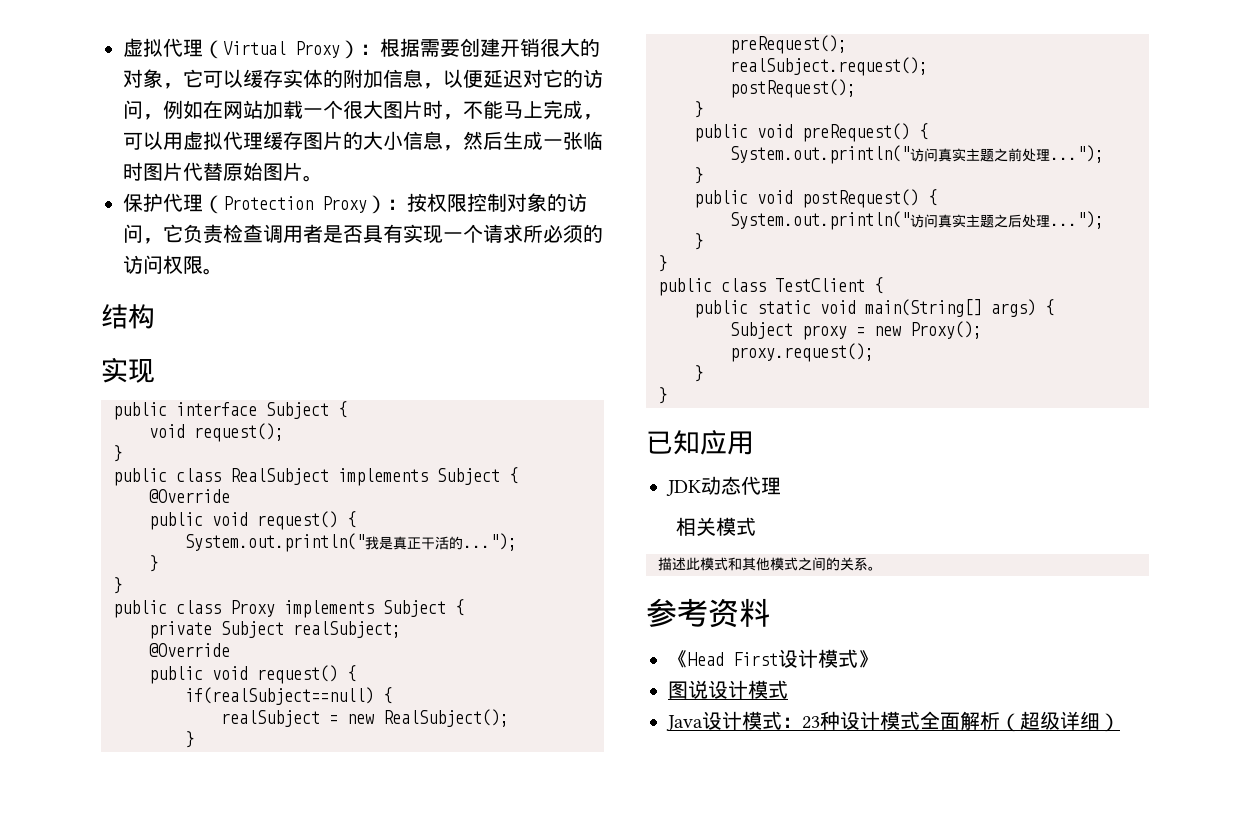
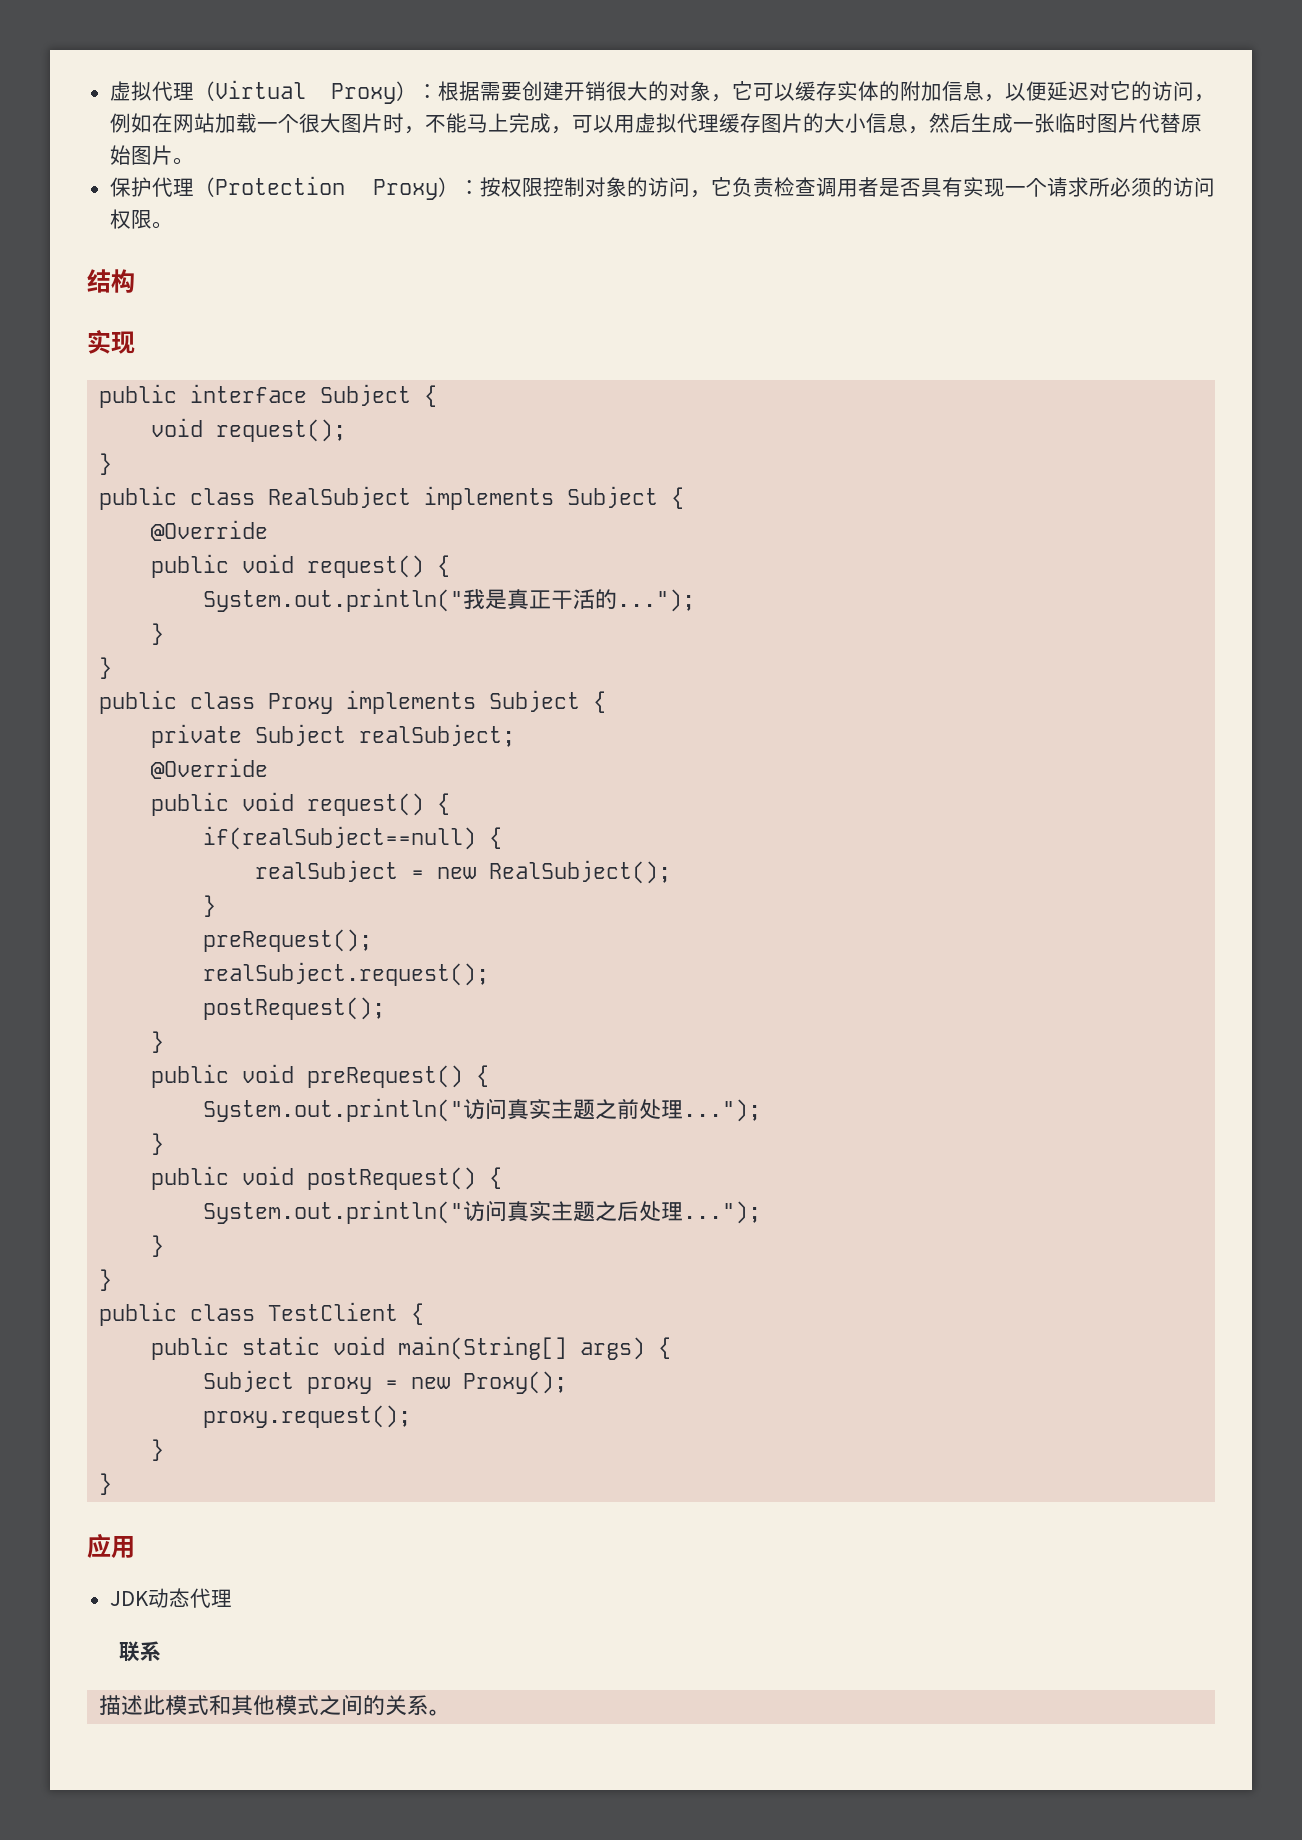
[646,430,700,455] 已知 -> (113, 1484) none
[675,517,756,536] 相关模式 -> [118,1641,161,1662] 联系
[646,598,770,628] [668,649,878,668] [668,680,788,699] [666,711,1120,732] // 参考资料 // 《Head First设计模式》 // 图说设计模式 // Java设计模式：23种设计模式全面解析（超级详细） -> (452, 1712) none

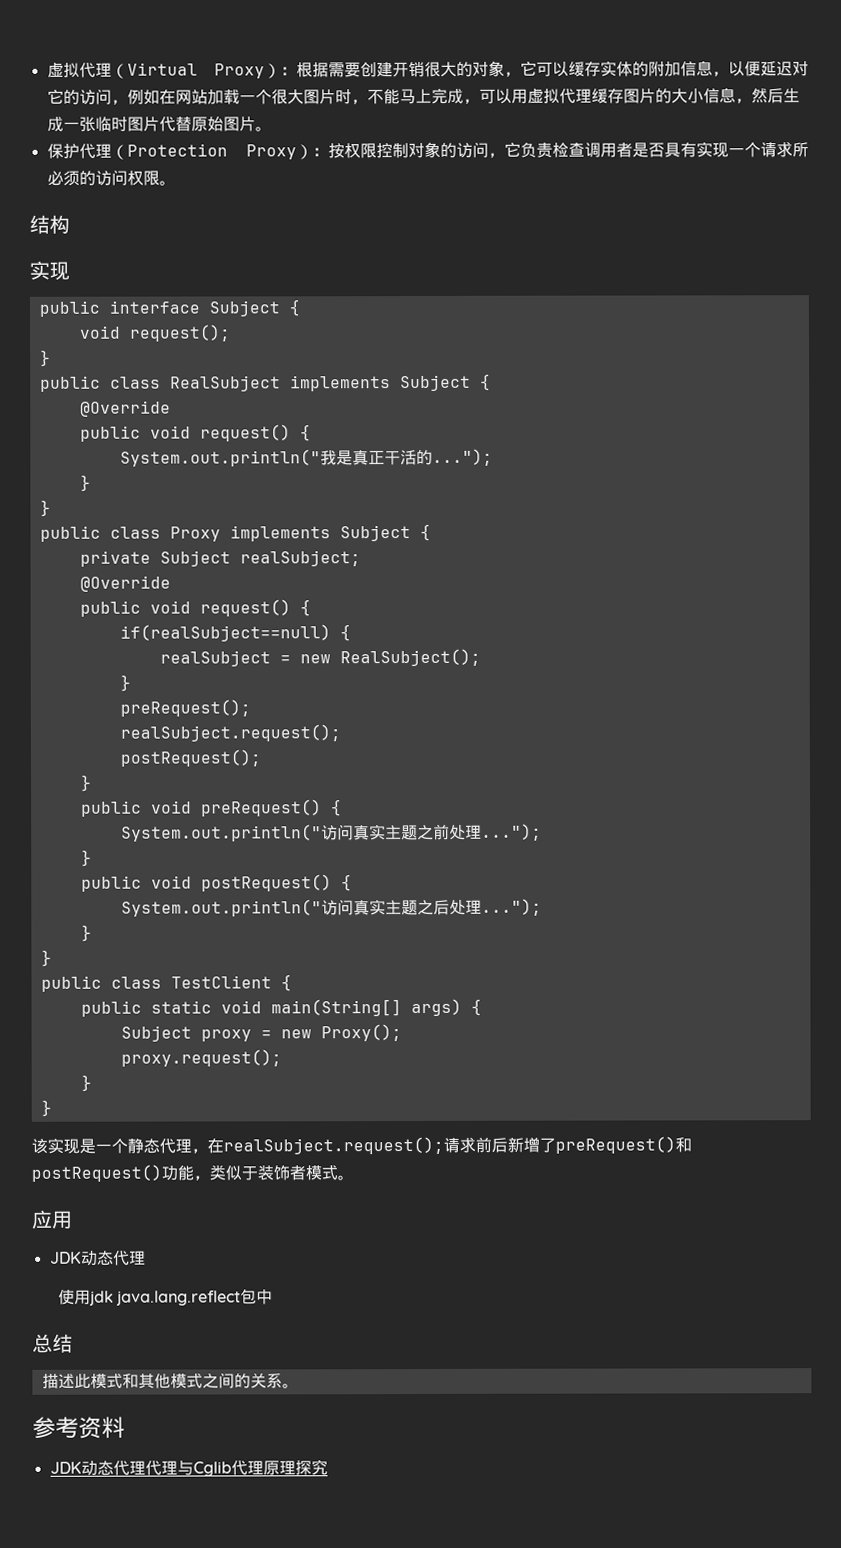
(113, 1484) none -> [31,1136,692,1155] [31,1164,354,1182] // 该实现是一个静态代理，在realSubject.request();请求前后新增了preRequest()和postRequest()功能，类似于装饰者模式。
[118,1641,161,1662] 联系 -> [57,1288,273,1306] [32,1333,73,1353] 使用jdk java.lang.reflect包中 // 总结
(452, 1712) none -> [32,1416,125,1439] [49,1459,328,1477] // 参考资料 // JDK动态代理代理与Cglib代理原理探究

